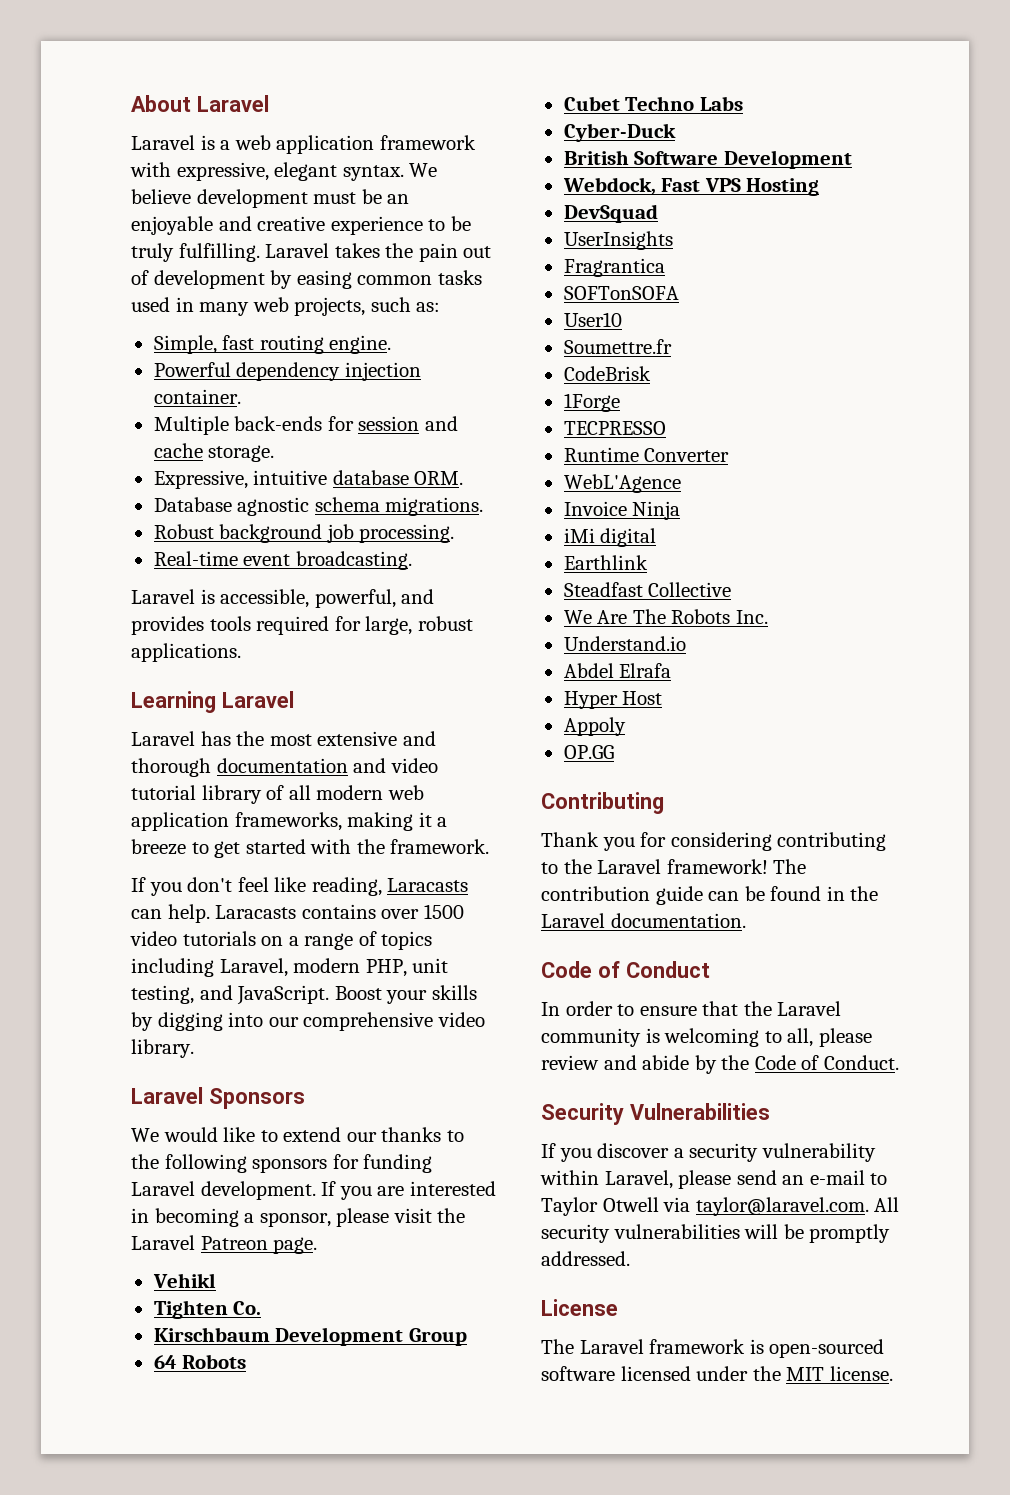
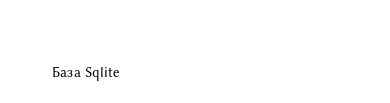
[131,95,269,112] [131,135,476,154] [130,162,438,181] [131,189,410,208] [131,216,471,235] [131,243,492,262] [131,270,482,289] [131,297,441,316] [153,335,392,354] [153,362,421,381] [153,389,241,404] [153,416,458,435] [153,443,275,462] [153,470,464,489] [153,497,484,516] [153,524,455,543] [153,551,412,570] [131,589,435,608] [131,616,473,635] [131,643,241,662] [131,691,294,713] [131,731,436,746] [131,758,438,777] [131,785,424,804] [131,812,448,831] [131,839,490,858] [131,877,469,896] [131,904,464,923] [130,931,433,950] [131,958,449,977] [131,985,477,1005] [131,1012,485,1031] [131,1039,194,1058] [131,1087,305,1109] [131,1127,464,1142] [131,1154,433,1173] [131,1181,496,1200] [131,1208,466,1227] [131,1235,318,1254] [152,1273,216,1288] [153,1300,262,1319] [153,1327,467,1346] [153,1354,247,1369] [563,96,743,111] [563,123,676,142] [563,150,852,169] [562,177,820,196] [563,204,658,223] [563,231,673,250] [563,258,665,277] [563,286,679,300] [563,312,622,327] [563,339,672,354] [563,366,651,381] [563,393,620,412] [563,421,666,435] [563,447,730,462] [563,474,681,493] [563,501,681,520] [563,528,657,547] [563,555,648,570] [563,582,732,597] [563,609,768,624] [563,636,686,651] [563,663,672,678] [563,691,663,709] [563,717,626,736] [563,745,614,759] [541,792,664,814] [541,832,887,851] [541,859,807,874] [541,886,879,905] [541,913,746,928] [541,961,710,978] [541,1001,842,1016] [541,1028,872,1047] [541,1055,899,1074] [541,1103,770,1125] [541,1143,876,1162] [540,1170,888,1189] [541,1197,900,1216] [541,1224,891,1243] [541,1251,630,1266] [541,1299,618,1316] [541,1339,885,1358] [541,1366,893,1381] About Laravel // Laravel is a web application framework with expressive, elegant syntax. We believe development must be an enjoyable and creative experience to be truly fulfilling. Laravel takes the pain out of development by easing common tasks used in many web projects, such as: // Simple, fast routing engine. // Powerful dependency injection container. // Multiple back-ends for session and cache storage. // Expressive, intuitive database ORM. // Database agnostic schema migrations. // Robust background job processing. // Real-time event broadcasting. // Laravel is accessible, powerful, and provides tools required for large, robust applications. // Learning Laravel // Laravel has the most extensive and thorough documentation and video tutorial library of all modern web application frameworks, making it a breeze to get started with the framework. // If you don't feel like reading, Laracasts can help. Laracasts contains over 1500 video tutorials on a range of topics including Laravel, modern PHP, unit testing, and JavaScript. Boost your skills by digging into our comprehensive video library. // Laravel Sponsors // We would like to extend our thanks to the following sponsors for funding Laravel development. If you are interested in becoming a sponsor, please visit the Laravel Patreon page. // Vehikl // Tighten Co. // Kirschbaum Development Group // 64 Robots // Cubet Techno Labs // Cyber-Duck // British Software Development // Webdock, Fast VPS Hosting // DevSquad // UserInsights // Fragrantica // SOFTonSOFA // User10 // Soumettre.fr // CodeBrisk // 1Forge // TECPRESSO // Runtime Converter // WebL'Agence // Invoice Ninja // iMi digital // Earthlink // Steadfast Collective // We Are The Robots Inc. // Understand.io // Abdel Elrafa // Hyper Host // Appoly // OP.GG // Contributing // Thank you for considering contributing to the Laravel framework! The contribution guide can be found in the Laravel documentation. // Code of Conduct // In order to ensure that the Laravel community is welcoming to all, please review and abide by the Code of Conduct. // Security Vulnerabilities // If you discover a security vulnerability within Laravel, please send an e-mail to Taylor Otwell via taylor@laravel.com. All security vulnerabilities will be promptly addressed. // License // The Laravel framework is open-sourced software licensed under the MIT license. -> [52,66,120,81] База Sqlite

